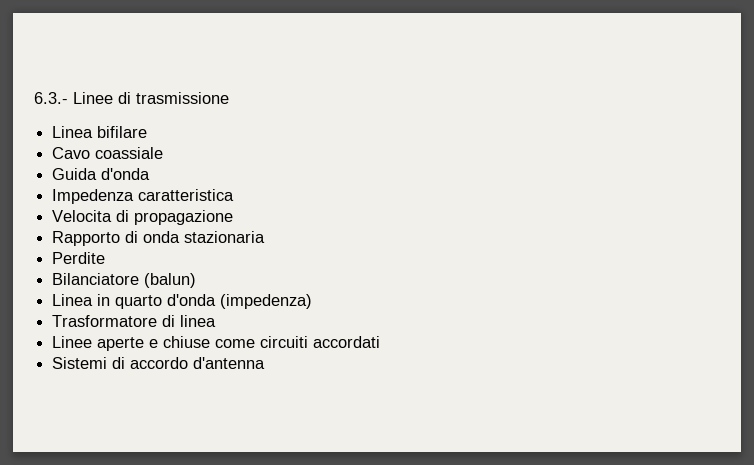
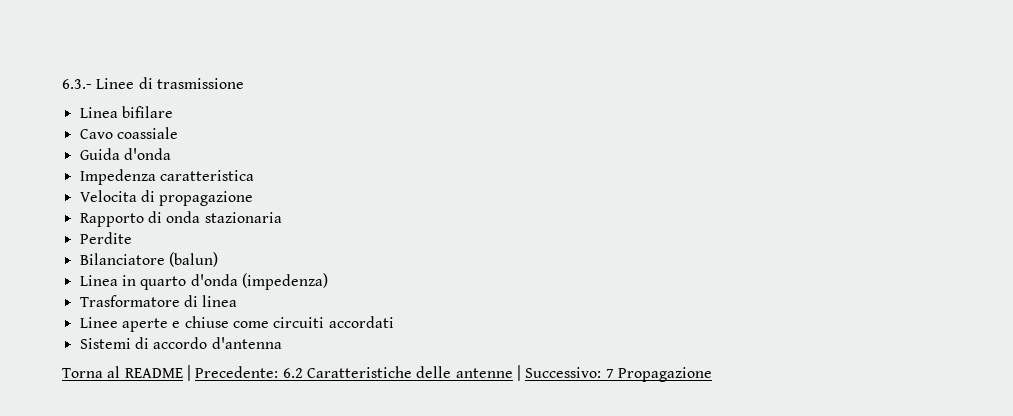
(266, 363) none -> [62,365,712,382] // Torna al README | Precedente: 6.2 Caratteristiche delle antenne | Successivo: 7 Propagazione

